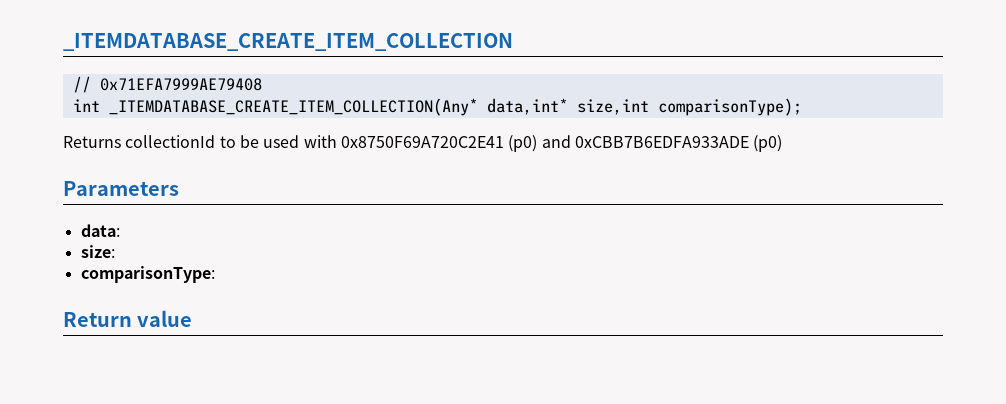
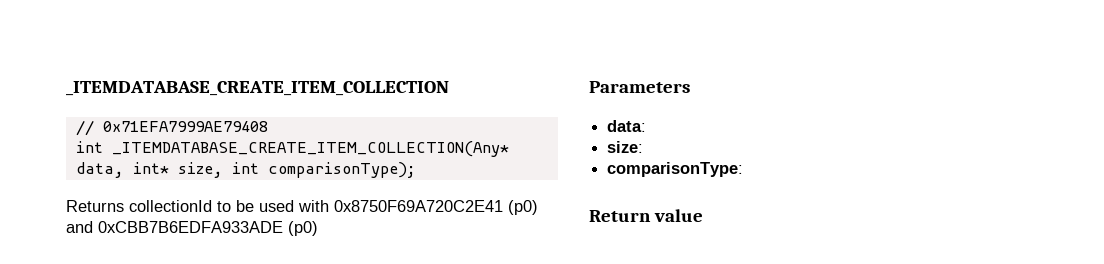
[486,98,649,115] data,int* size,int -> [75,162,259,178] data, int* size, int

